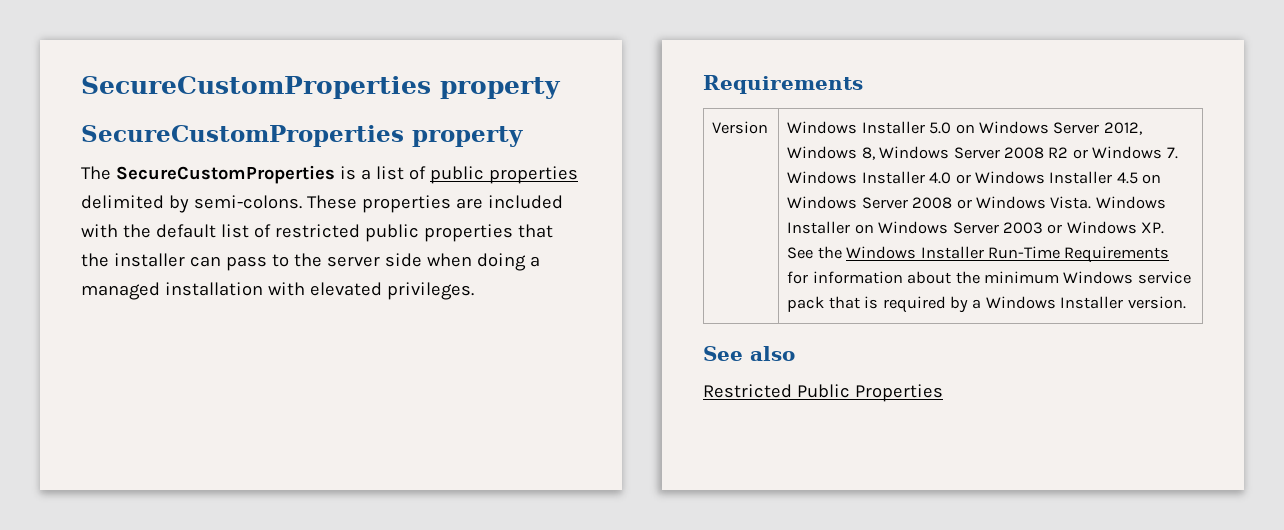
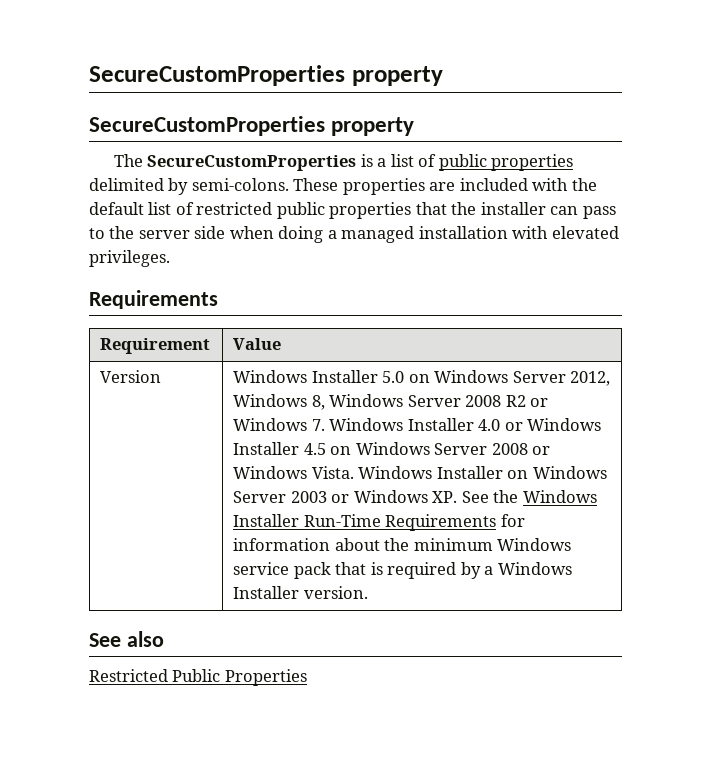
(863, 84) none -> [100,338,211,354] [233,338,282,350] // Requirement | Value

